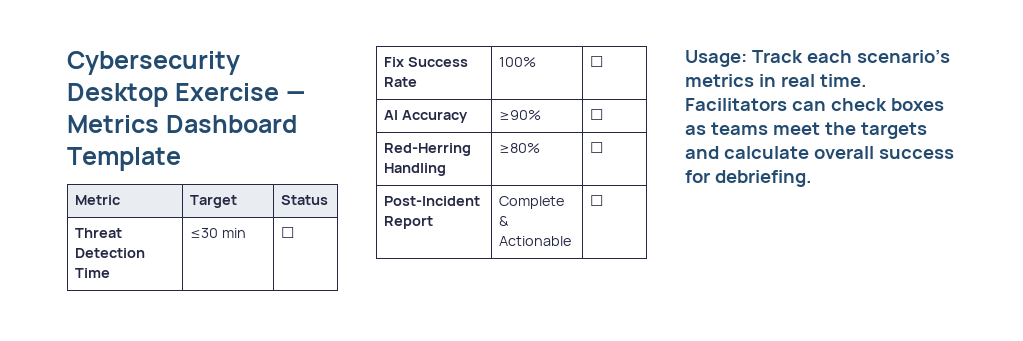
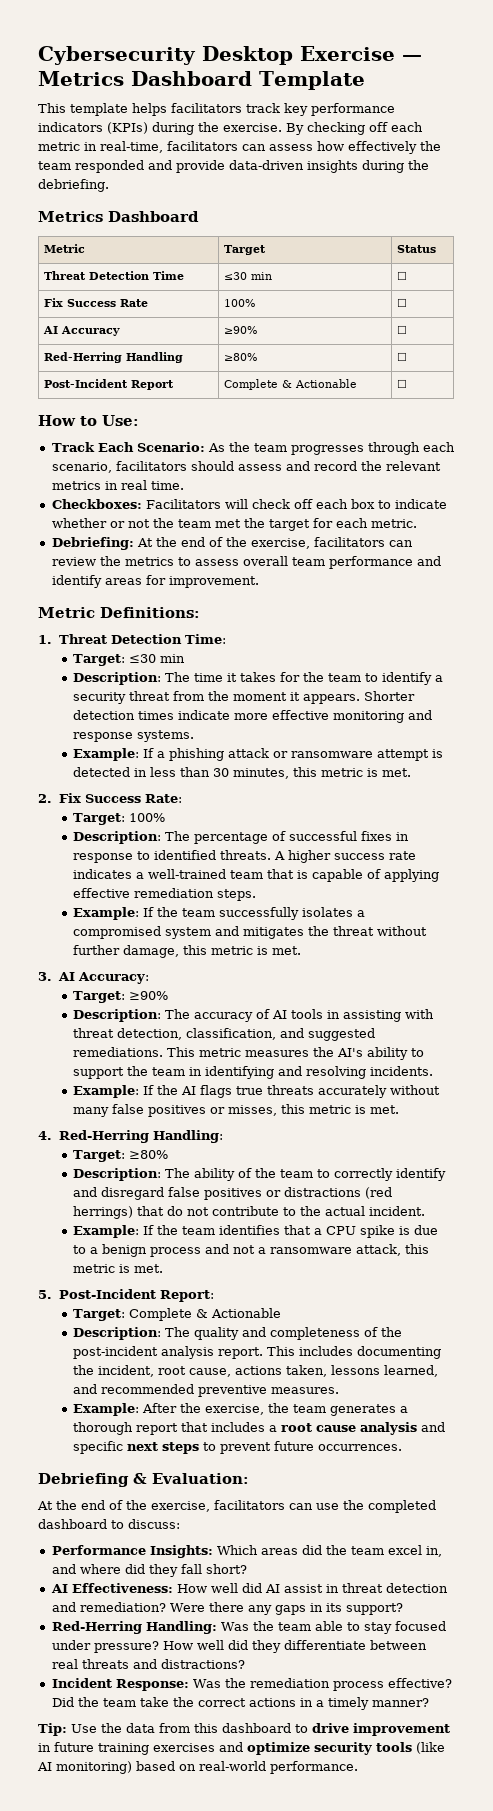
(181, 159) none -> [38,103,395,116] [38,122,423,135] [38,141,441,154] [38,160,429,173] [38,179,109,192] [38,211,199,222] // This template helps facilitators track key performance indicators (KPIs) during the exercise. By checking off each metric in real-time, facilitators can assess how effectively the team responded and provide data-driven insights during the debriefing. // Metrics Dashboard
[685,49,950,67] [685,74,867,87] [685,98,944,111] [685,122,927,139] [685,146,954,159] [685,170,812,187] Usage: Track each scenario’s metrics in real time. Facilitators can check boxes as teams meet the targets and calculate overall success for debriefing. -> [38,415,139,426] [51,442,455,455] [51,461,441,473] [51,480,184,490] [51,499,447,509] [51,518,417,531] [51,537,413,550] [51,556,441,569] [51,575,259,588] [38,607,200,618] [38,634,227,644] [73,654,186,666] [73,672,444,685] [73,691,416,704] [73,710,433,723] [73,730,195,742] [73,748,444,761] [73,767,412,779] [38,793,183,803] [73,813,166,825] [73,831,410,844] [73,850,417,863] [73,869,440,882] [73,888,257,901] [73,907,366,920] [73,926,428,939] [73,945,302,958] [38,972,150,984] [73,991,169,1003] [73,1009,435,1022] [73,1028,376,1041] [73,1047,425,1060] [73,1066,434,1079] [73,1085,441,1098] [73,1104,400,1117] [38,1130,224,1143] [73,1150,169,1162] [73,1168,447,1181] [73,1187,393,1200] [73,1206,426,1219] [73,1225,439,1238] [73,1244,430,1257] [73,1264,164,1273] [38,1289,215,1302] [73,1308,282,1321] [73,1327,403,1340] [73,1346,442,1359] [73,1365,439,1377] [73,1384,340,1397] [73,1403,409,1416] [73,1422,446,1435] [73,1441,403,1454] [38,1473,249,1487] [37,1500,436,1513] [38,1519,180,1529] [51,1545,442,1558] [51,1564,247,1577] [50,1583,448,1593] [51,1602,403,1615] [51,1621,446,1634] [51,1640,427,1653] [51,1659,245,1669] [51,1678,452,1691] [51,1697,429,1710] [38,1723,450,1736] [38,1742,445,1755] [37,1761,358,1774] How to Use: // Track Each Scenario: As the team progresses through each scenario, facilitators should assess and record the relevant metrics in real time. // Checkboxes: Facilitators will check off each box to indicate whether or not the team met the target for each metric. // Debriefing: At the end of the exercise, facilitators can review the metrics to assess overall team performance and identify areas for improvement. // Metric Definitions: // 1. Threat Detection Time: // Target: ≤30 min // Description: The time it takes for the team to identify a security threat from the moment it appears. Shorter detection times indicate more effective monitoring and response systems. // Example: If a phishing attack or ransomware attempt is detected in less than 30 minutes, this metric is met. // 2. Fix Success Rate: // Target: 100% // Description: The percentage of successful fixes in response to identified threats. A higher success rate indicates a well-trained team that is capable of applying effective remediation steps. // Example: If the team successfully isolates a compromised system and mitigates the threat without further damage, this metric is met. // 3. AI Accuracy: // Target: ≥90% // Description: The accuracy of AI tools in assisting with threat detection, classification, and suggested remediations. This metric measures the AI's ability to support the team in identifying and resolving incidents. // Example: If the AI flags true threats accurately without many false positives or misses, this metric is met. // 4. Red-Herring Handling: // Target: ≥80% // Description: The ability of the team to correctly identify and disregard false positives or distractions (red herrings) that do not contribute to the actual incident. // Example: If the team identifies that a CPU spike is due to a benign process and not a ransomware attack, this metric is met. // 5. Post-Incident Report: // Target: Complete & Actionable // Description: The quality and completeness of the post-incident analysis report. This includes documenting the incident, root cause, actions taken, lessons learned, and recommended preventive measures. // Example: After the exercise, the team generates a thorough report that includes a root cause analysis and specific next steps to prevent future occurrences. // Debriefing & Evaluation: // At the end of the exercise, facilitators can use the completed dashboard to discuss: // Performance Insights: Which areas did the team excel in, and where did they fall short? // AI Effectiveness: How well did AI assist in threat detection and remediation? Were there any gaps in its support? // Red-Herring Handling: Was the team able to stay focused under pressure? How well did they differentiate between real threats and distractions? // Incident Response: Was the remediation process effective? Did the team take the correct actions in a timely manner? // Tip: Use the data from this dashboard to drive improvement in future training exercises and optimize security tools (like AI monitoring) based on real-world performance.

